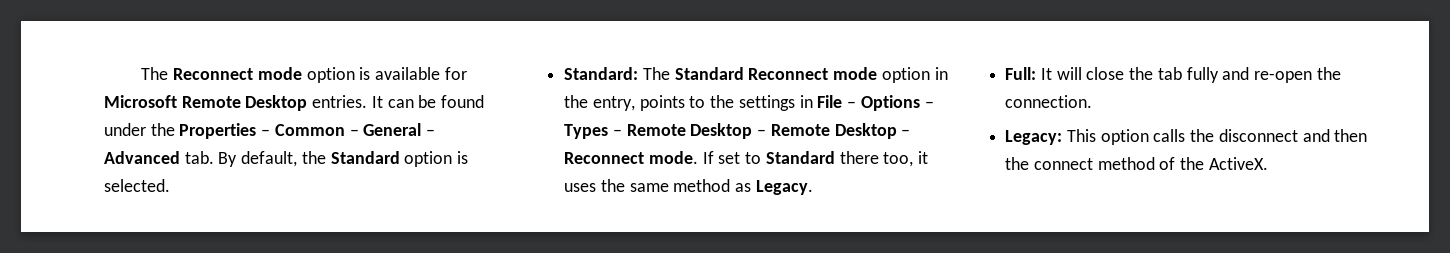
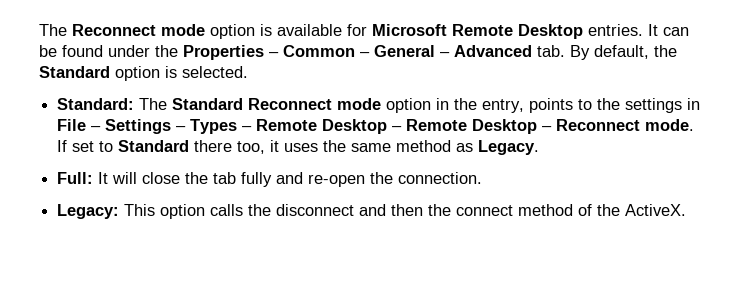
[860,95,920,111] Options -> [105,119,172,134] Settings

